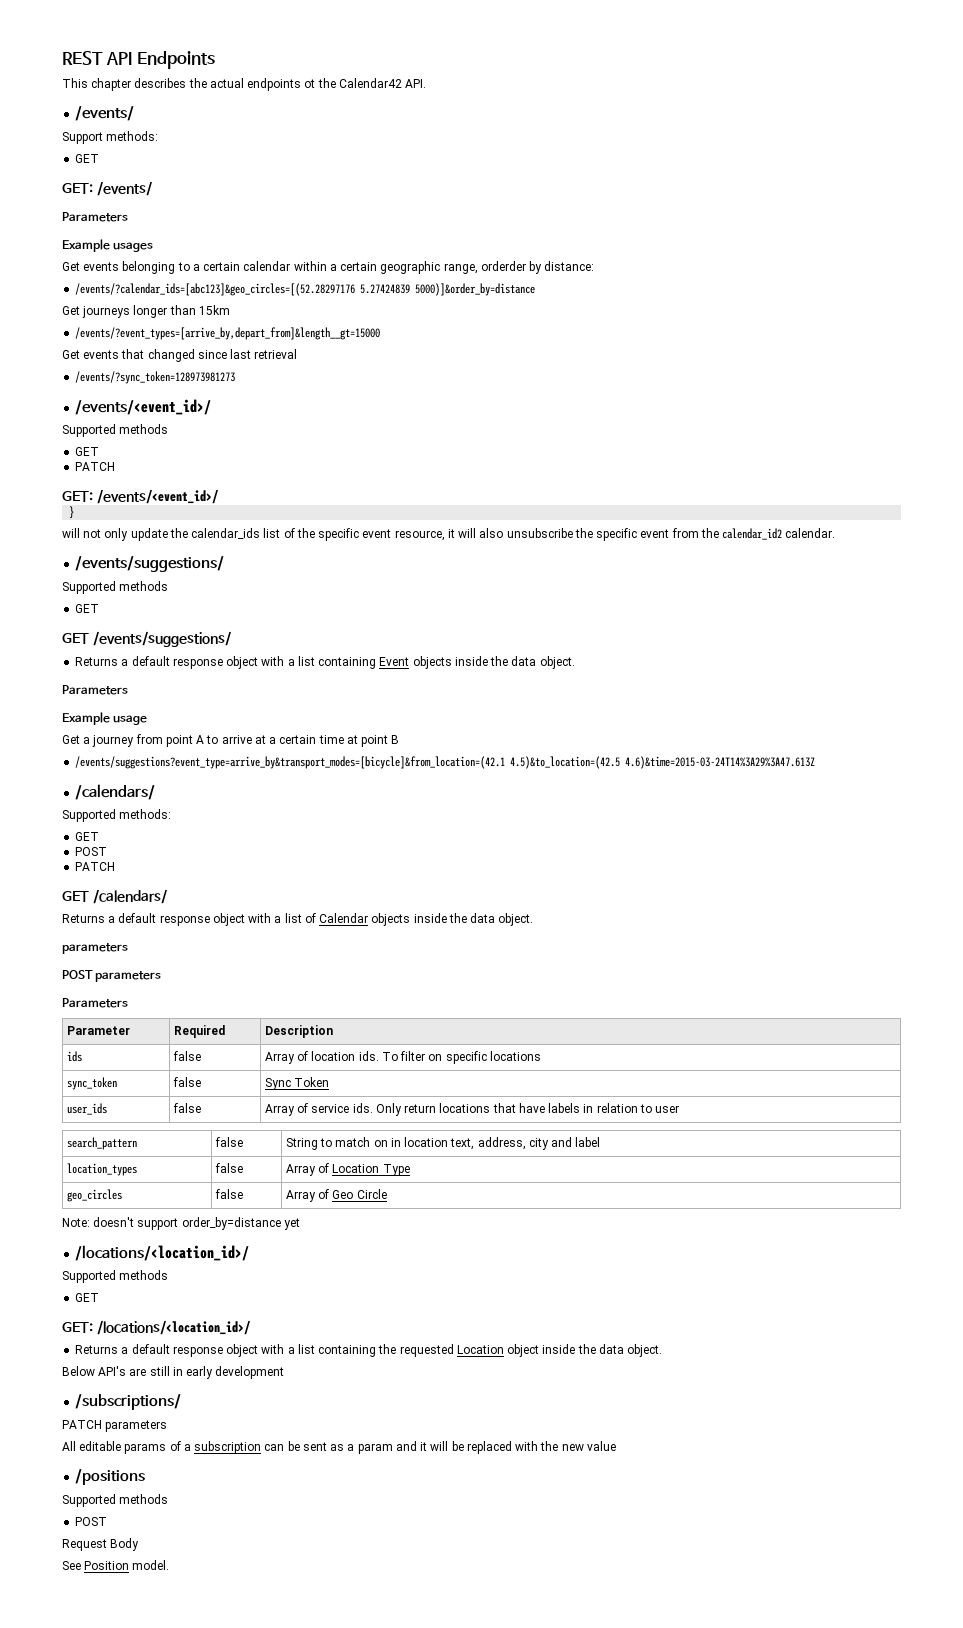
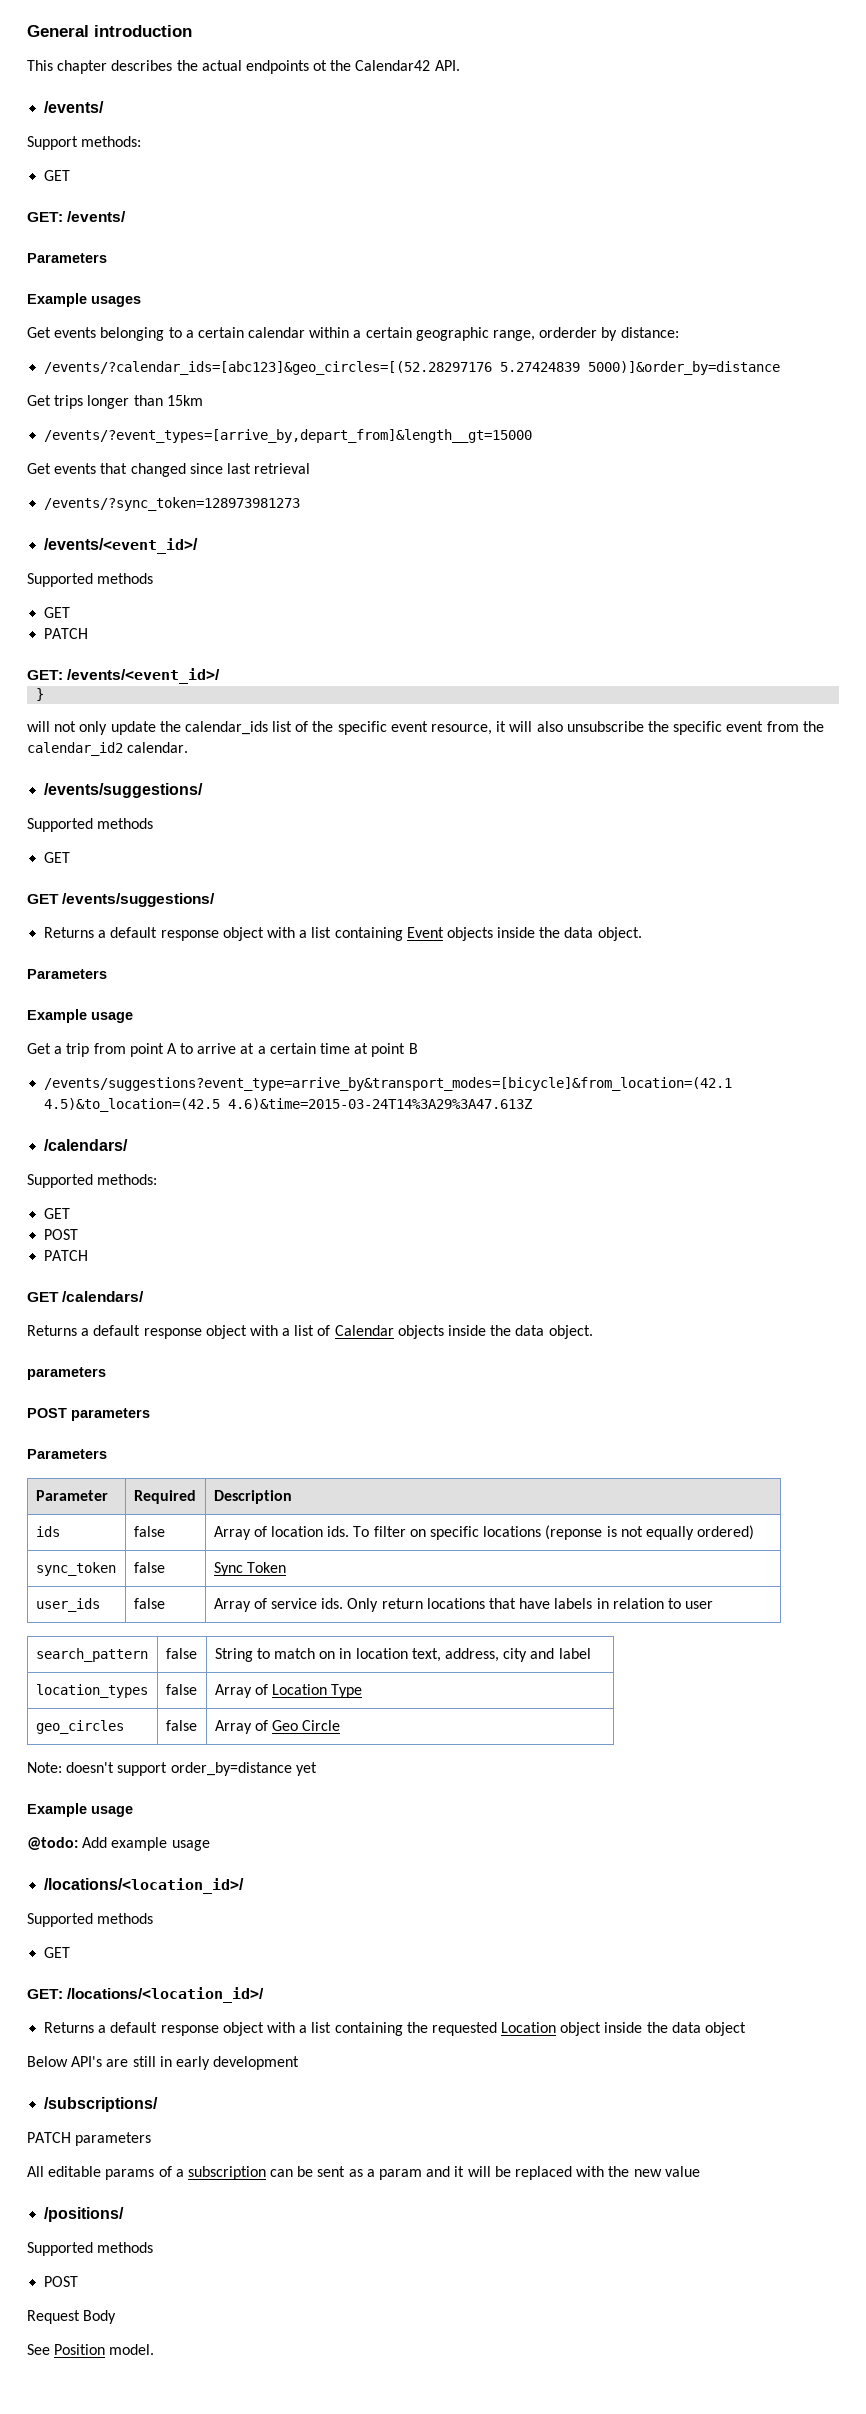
[62,51,215,69] REST API Endpoints -> [27,25,192,37] General introduction
[82,306,131,318] journeys -> [54,395,84,409] trips
[92,735,135,747] journey -> [66,1043,90,1057] trip
(541, 1056) none -> [545,1525,755,1540] (reponse is not equally ordered)
(300, 1224) none -> [27,1803,133,1817] [27,1837,210,1851] // Example usage // @todo: Add example usage
[627,1344,663,1357] object. -> [705,2022,747,2036] object
[75,1469,146,1485] /positions -> [44,2207,125,2222] /positions/

